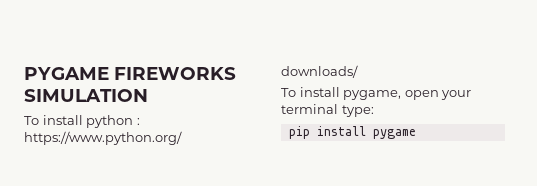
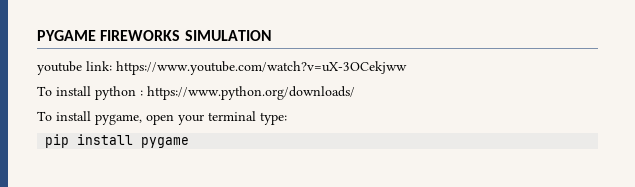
(148, 95) none -> [37,61,407,75] // youtube link: https://www.youtube.com/watch?v=uX-3OCekjww

